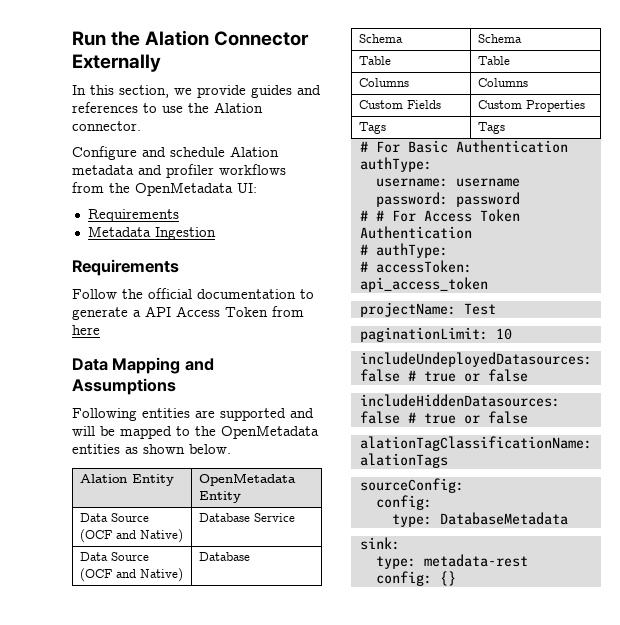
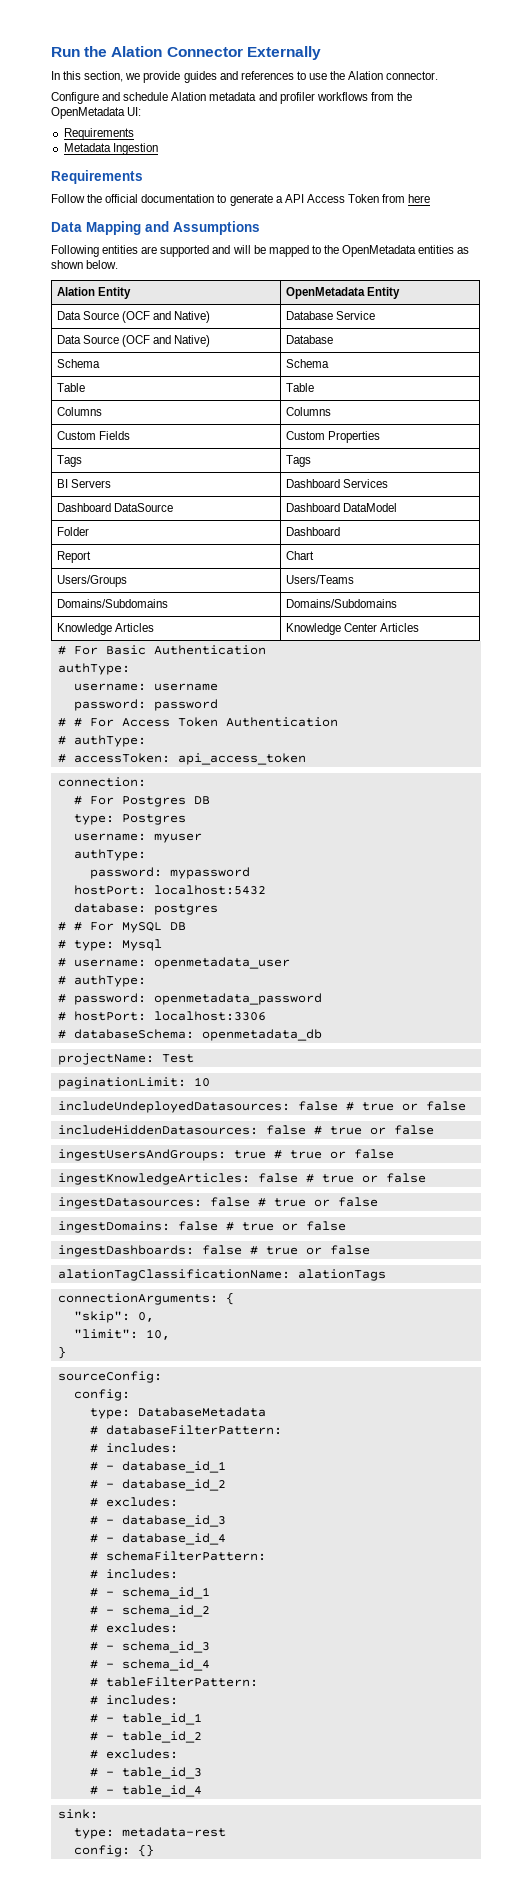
(505, 128) none -> [56,479,111,488] [285,479,388,488] [56,503,173,512] [285,503,397,512] [56,527,89,536] [285,527,340,536] [56,551,91,563] [285,551,314,560] [56,575,127,587] [285,575,354,584] [56,599,168,608] [285,599,397,608] [56,623,154,635] [285,623,419,635] // BI Servers | Dashboard Services // Dashboard DataSource | Dashboard DataModel // Folder | Dashboard // Report | Chart // Users/Groups | Users/Teams // Domains/Subdomains | Domains/Subdomains // Knowledge Articles | Knowledge Center Articles
(488, 284) none -> [57,777,146,787] [73,796,210,807] [73,814,186,825] [73,833,202,843] [73,849,146,861] [89,867,250,879] [73,885,266,895] [73,903,218,915] [57,922,186,933] [57,939,162,951] [57,957,290,969] [57,975,146,987] [57,993,322,1005] [57,1011,266,1021] [57,1029,322,1041] // connection: // # For Postgres DB // type: Postgres // username: myuser // authType: // password: mypassword // hostPort: localhost:5432 // database: postgres // # # For MySQL DB // # type: Mysql // # username: openmetadata_user // # authType: // # password: openmetadata_password // # hostPort: localhost:3306 // # databaseSchema: openmetadata_db
[359,436,592,451] [359,453,448,468] [359,478,464,493] [375,495,432,510] [391,512,568,527] alationTagClassificationName: alationTags // sourceConfig: // config: // type: DatabaseMetadata -> [57,1149,394,1161] [57,1173,426,1185] [57,1197,378,1209] [57,1221,346,1233] [57,1245,370,1257] [57,1269,386,1281] [57,1292,234,1305] [73,1311,154,1323] [73,1329,170,1340] [57,1346,66,1359] [57,1371,162,1383] [73,1389,130,1401] [89,1407,266,1419] [89,1425,282,1435] [89,1443,178,1453] [89,1461,226,1473] [89,1479,226,1491] [89,1497,178,1507] [89,1515,226,1527] [89,1533,226,1545] [89,1551,266,1561] [89,1569,178,1579] [89,1587,210,1599] [89,1605,210,1617] [89,1623,178,1633] [89,1641,210,1653] [89,1659,210,1671] [89,1677,258,1687] [89,1695,178,1705] [89,1713,202,1725] [89,1731,202,1743] [89,1749,178,1759] [89,1767,202,1779] [89,1785,202,1797] ingestUsersAndGroups: true # true or false // ingestKnowledgeArticles: false # true or false // ingestDatasources: false # true or false // ingestDomains: false # true or false // ingestDashboards: false # true or false // alationTagClassificationName: alationTags // connectionArguments: { // "skip": 0, // "limit": 10, // } // sourceConfig: // config: // type: DatabaseMetadata // # databaseFilterPattern: // # includes: // # - database_id_1 // # - database_id_2 // # excludes: // # - database_id_3 // # - database_id_4 // # schemaFilterPattern: // # includes: // # - schema_id_1 // # - schema_id_2 // # excludes: // # - schema_id_3 // # - schema_id_4 // # tableFilterPattern: // # includes: // # - table_id_1 // # - table_id_2 // # excludes: // # - table_id_3 // # - table_id_4

